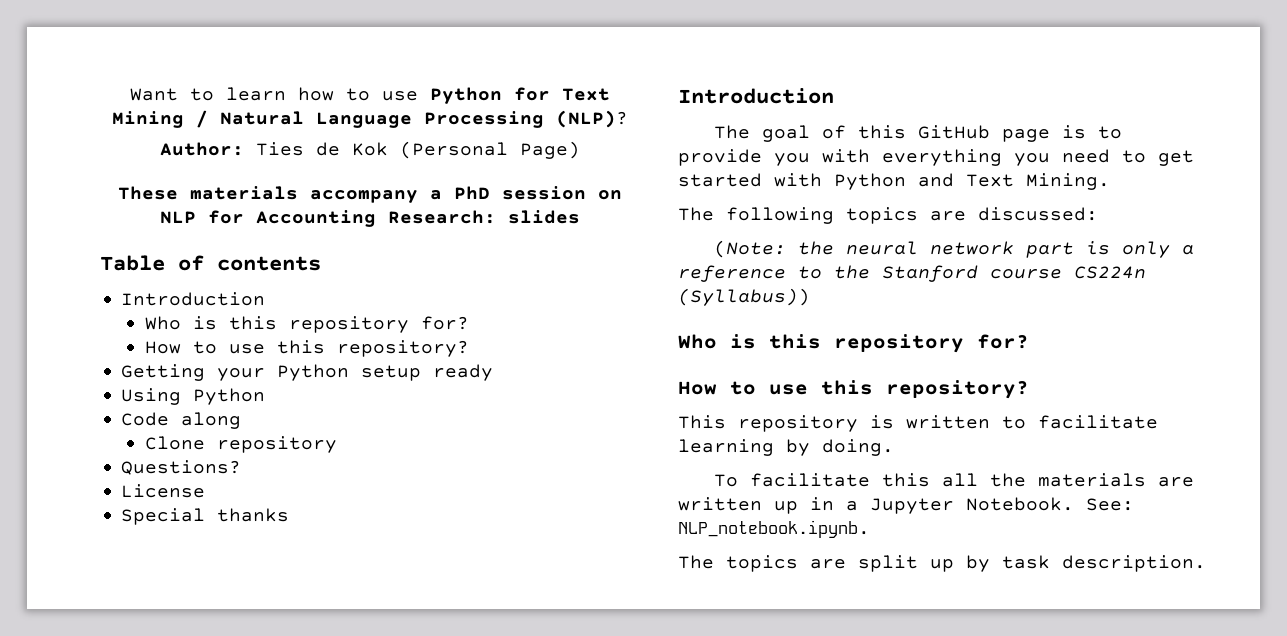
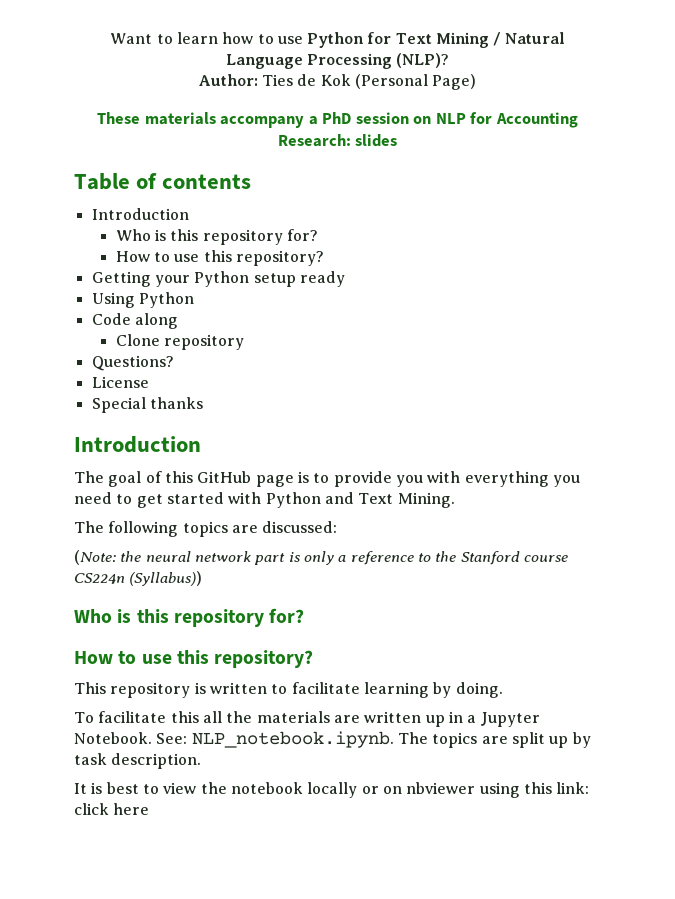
(870, 529) // -> (394, 739) none
(1206, 563) none -> [74,782,590,798] [74,803,150,815] // It is best to view the notebook locally or on nbviewer using this link: click here

